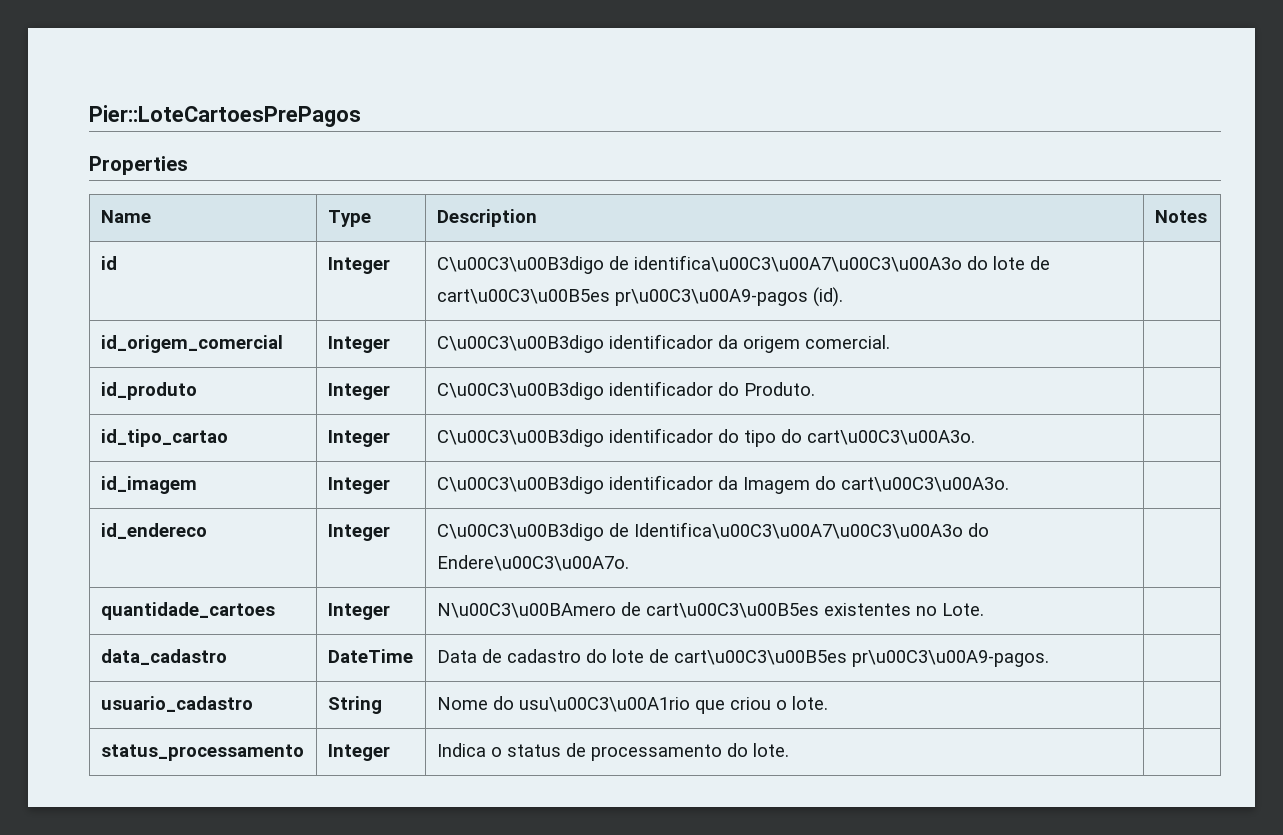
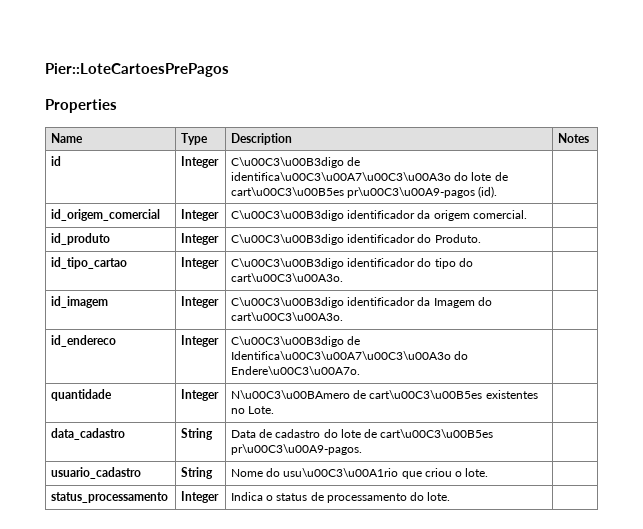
[100,602,275,620] quantidade_cartoes -> [51,389,113,401] quantidade
[327,649,413,663] DateTime -> [181,428,214,440] String

